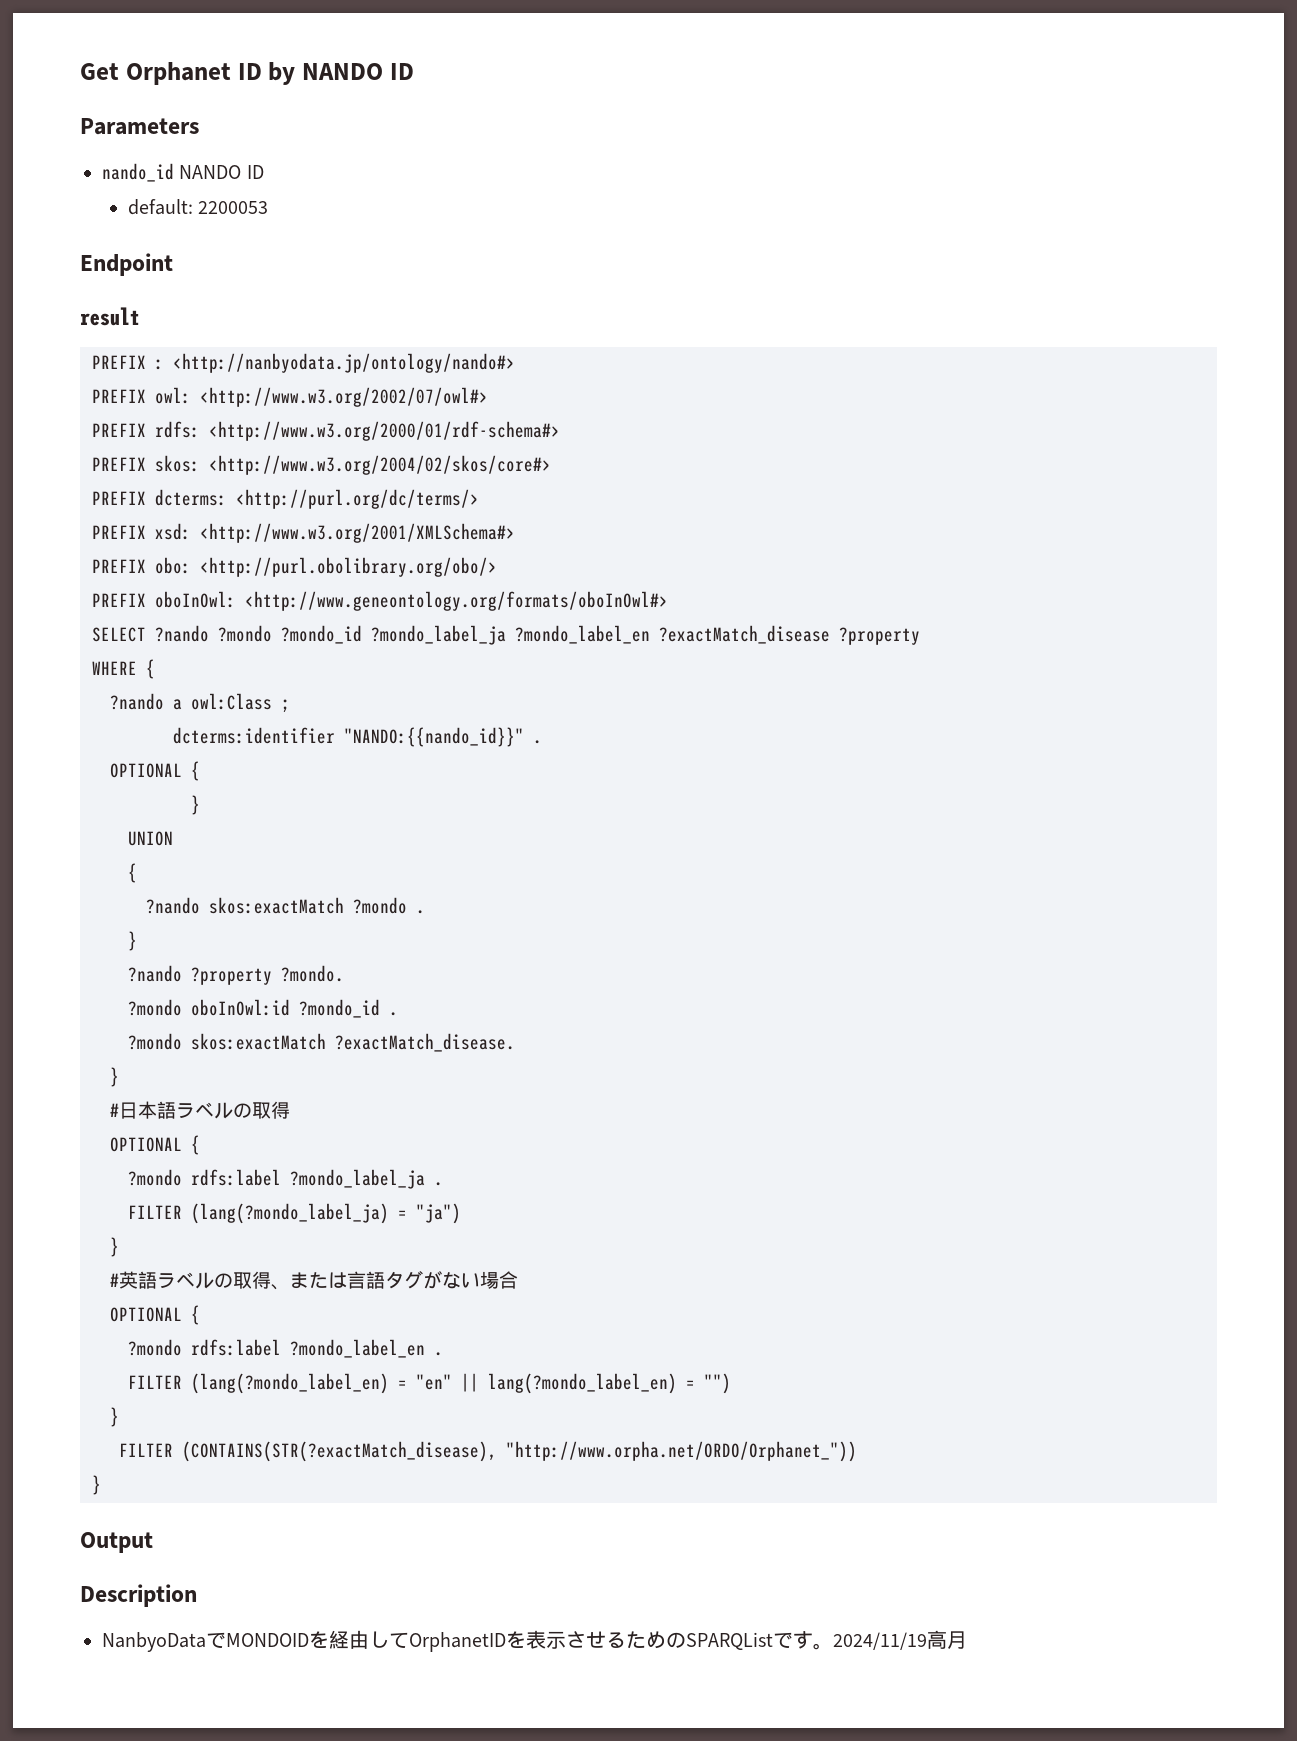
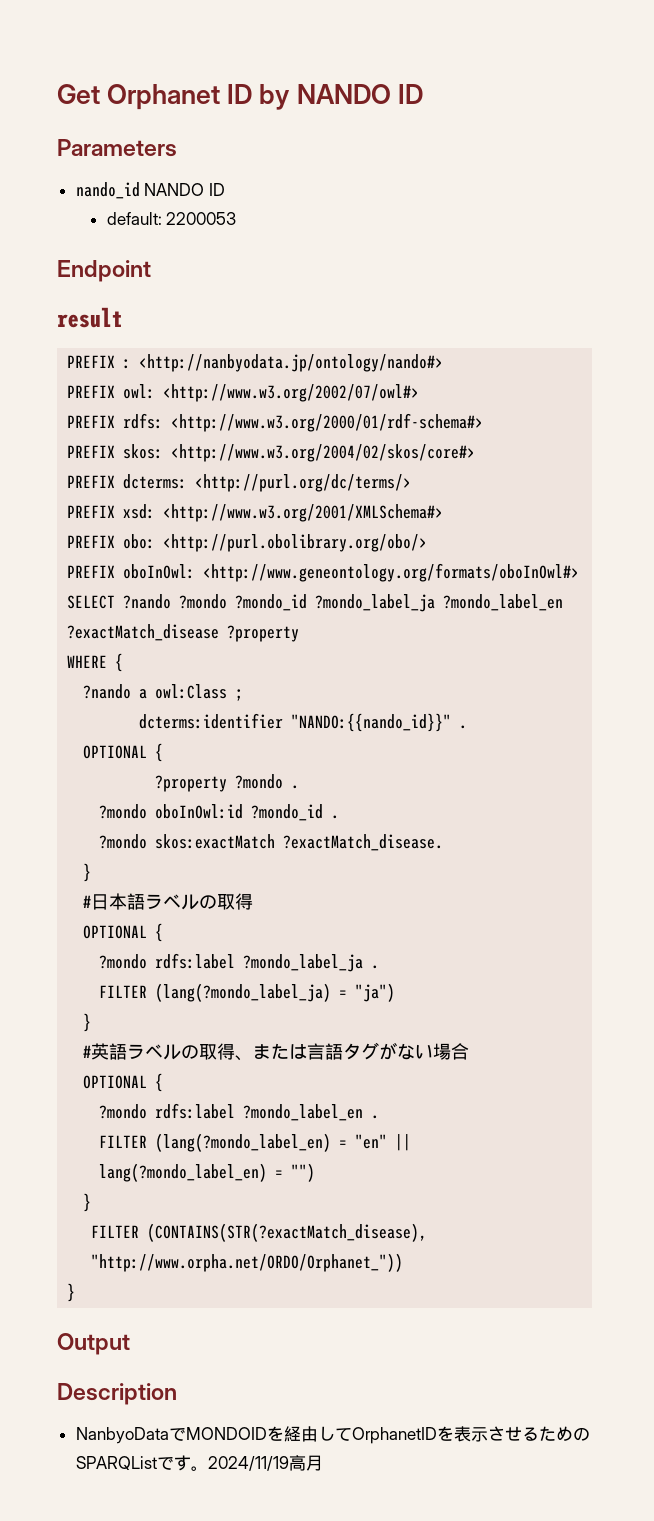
[191,795,200,815] [128,831,173,846] [128,863,137,883] [146,897,425,914] [128,931,137,951] [128,965,344,985] } // UNION // { // ?nando skos:exactMatch ?mondo . // } // ?nando ?property ?mondo. -> [155,774,300,792] ?property ?mondo .

